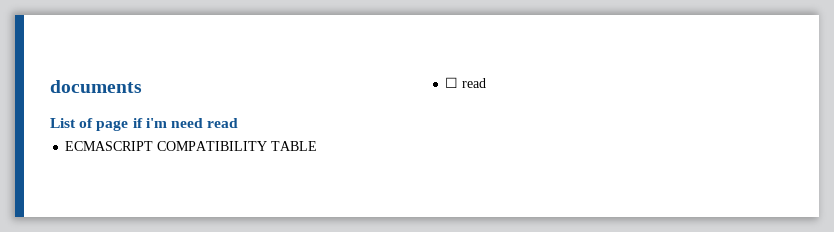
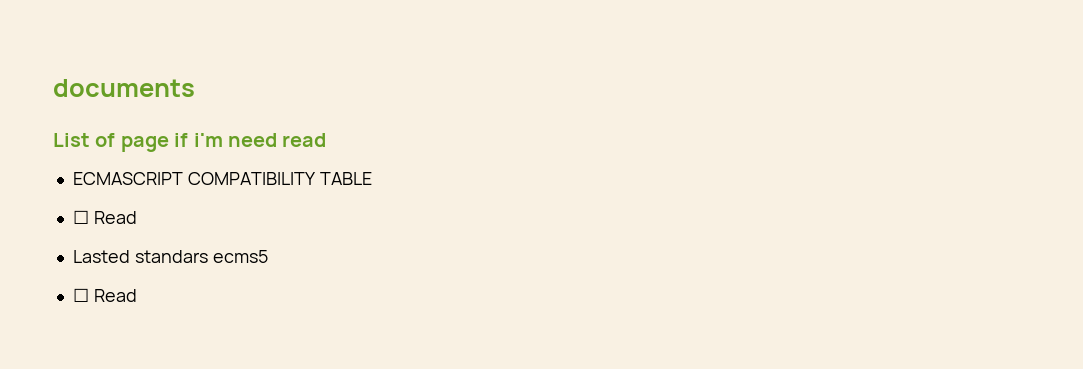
[462,78,487,88] read -> [93,211,137,224] [72,250,268,263] [72,288,137,302] Read // Lasted standars ecms5 // ☐ Read

